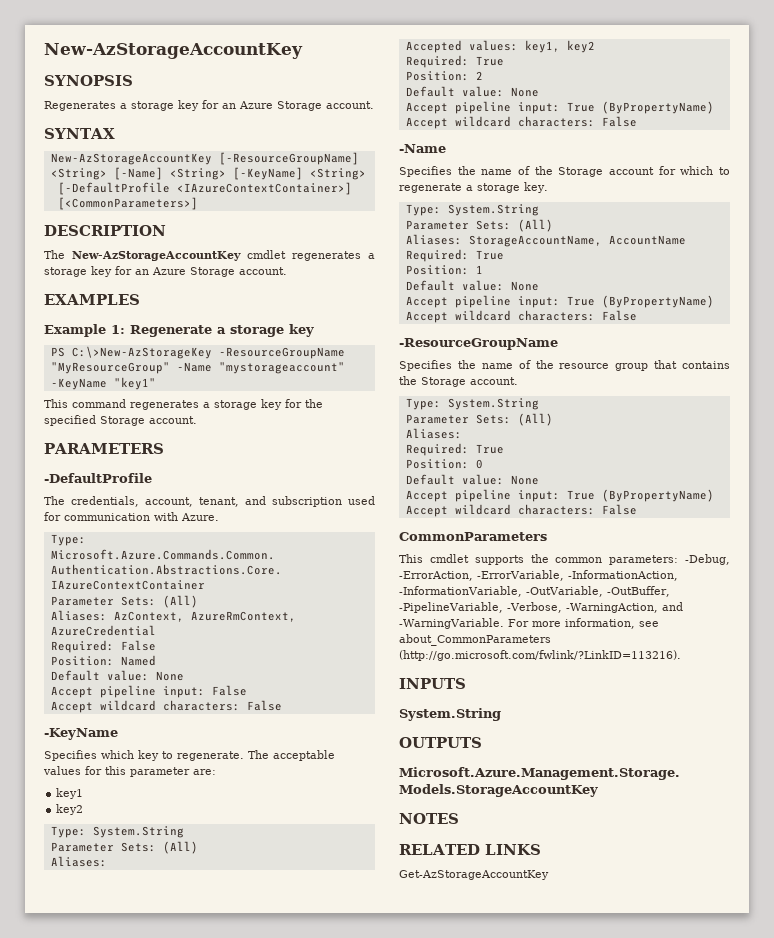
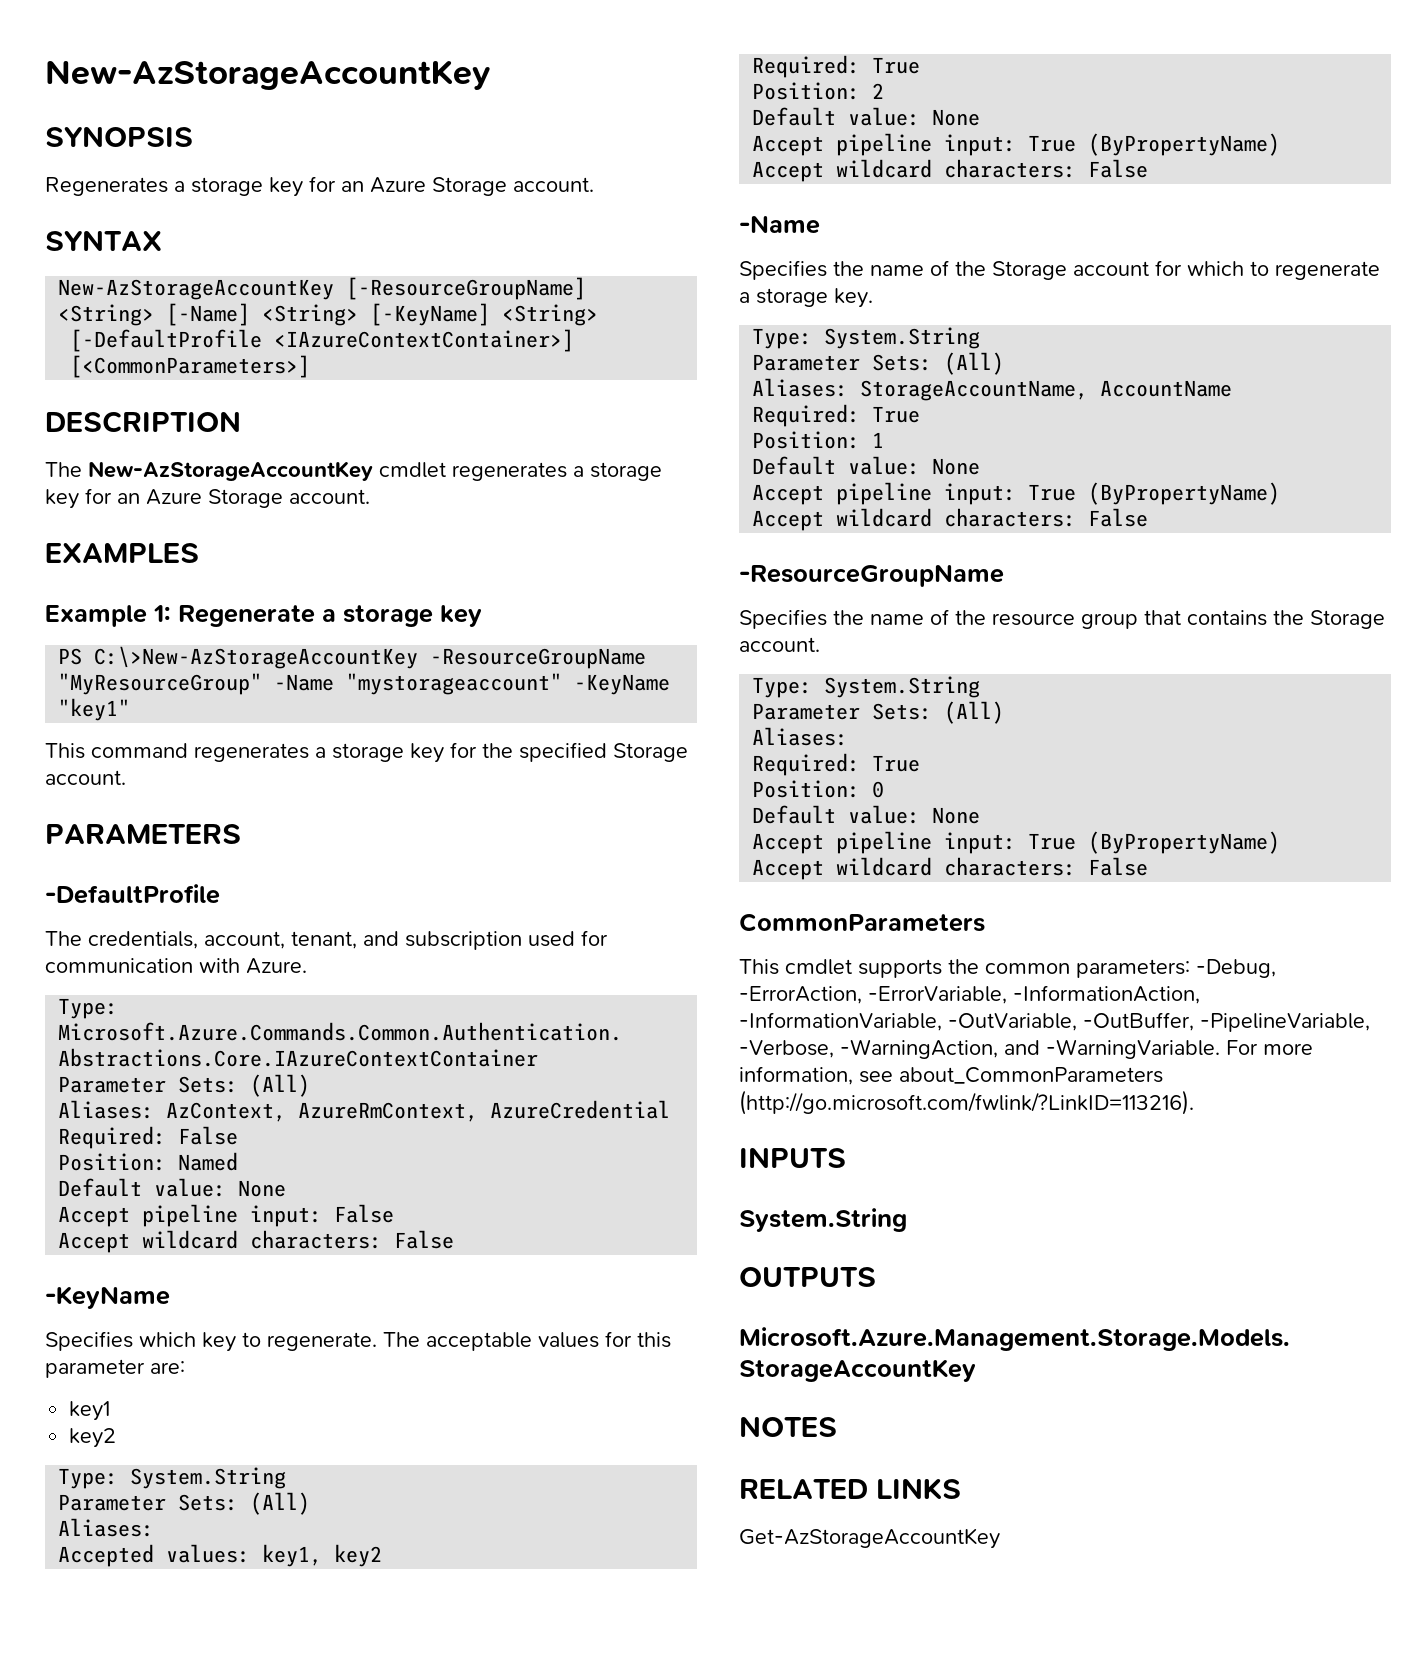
[71,346,212,359] C:\>New-AzStorageKey -> [94,646,419,669] C:\>New-AzStorageAccountKey

